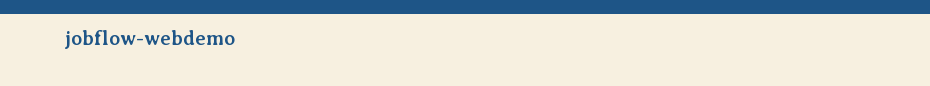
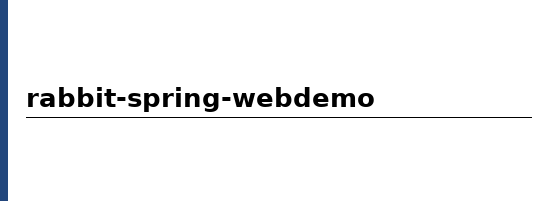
[64,30,235,49] jobflow-webdemo -> [26,87,375,112] rabbit-spring-webdemo

